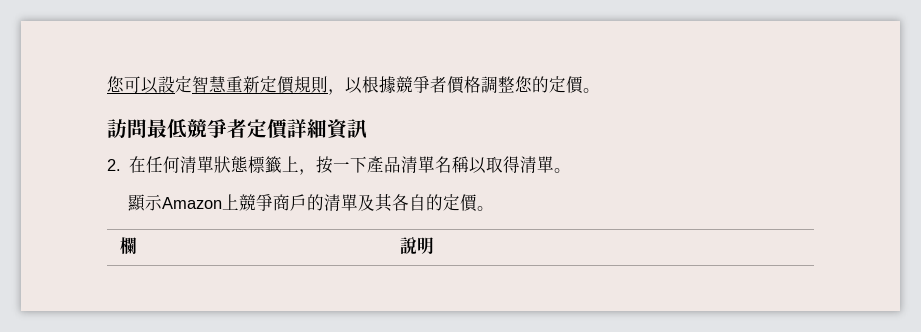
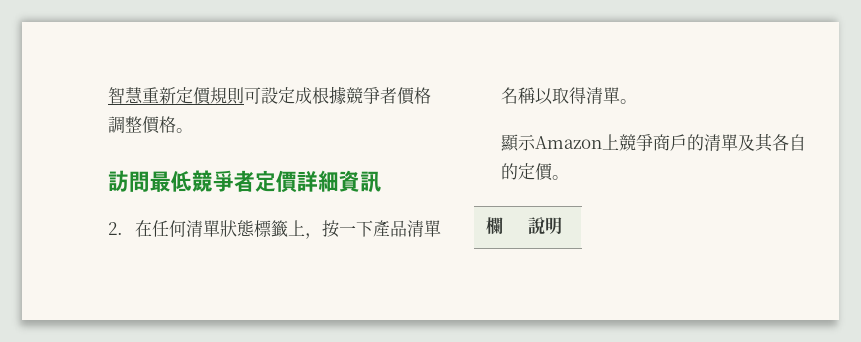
[107,76,192,94] 您可以設定 -> (108, 95) none
[328,77,362,95] ，以 -> [244,87,312,104] 可設定成
[515,76,584,94] 您的定價 -> [142,116,176,134] 價格

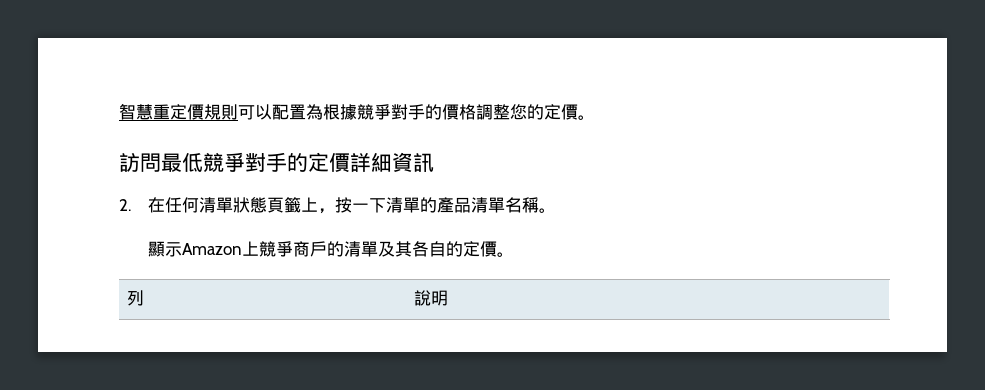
[159,87,176,104] 新 -> (170, 112) none
[261,87,312,104] 設定成 -> [255,104,323,120] 以配置為
[380,87,397,104] 者 -> [391,104,442,120] 對手的
[142,116,176,134] 價格 -> [510,104,578,120] 您的定價
[234,170,255,192] 者 -> [245,152,308,172] 對手的
[253,220,272,237] 標 -> [267,197,285,213] 頁
(373, 228) none -> [386,197,438,213] 清單的
[534,87,620,105] 以取得清單 -> (540, 205) none
[486,217,504,234] 欄 -> [126,290,144,306] 列

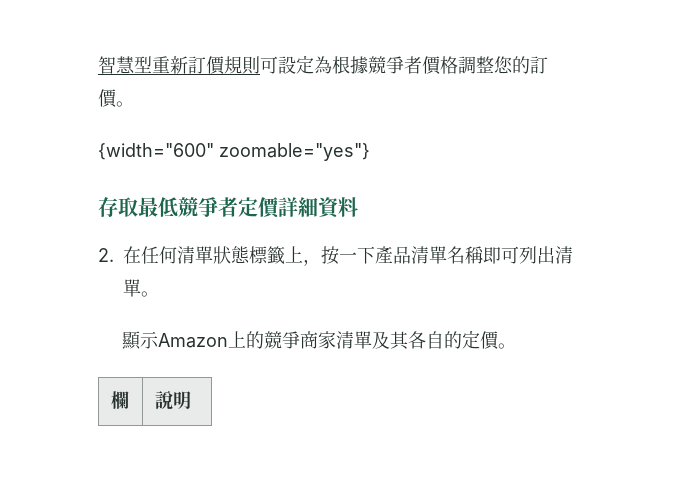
[153,104,187,120] 重定 -> [134,56,206,74] 型重新訂
[255,104,306,120] 以配置 -> [278,55,314,74] 設定
[391,104,442,120] 對手的 -> [404,56,422,74] 者
[544,104,595,120] [119,153,161,172] 定價。 // 訪問 -> [530,56,548,74] [98,89,134,108] [98,143,370,161] [98,197,138,217] 訂價。 // {width="600" zoomable="yes"} // 存取
[245,152,308,172] 對手的 -> [218,197,238,217] 者
[413,153,434,172] 訊 -> [338,197,358,217] 料
[267,197,285,213] 頁 -> [249,246,268,264] 標
[386,197,438,213] 清單的 -> (375, 255) none
(540, 205) none -> [483,246,573,264] [123,279,141,297] 即可列出清單
[259,241,345,257] 競爭商戶的 -> [245,331,336,349] 的競爭商家
[126,290,144,306] 列 -> [110,391,129,409] 欄

